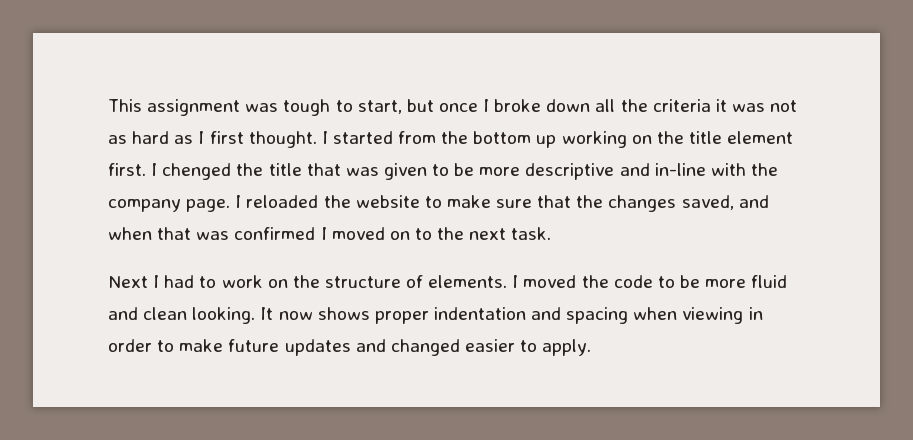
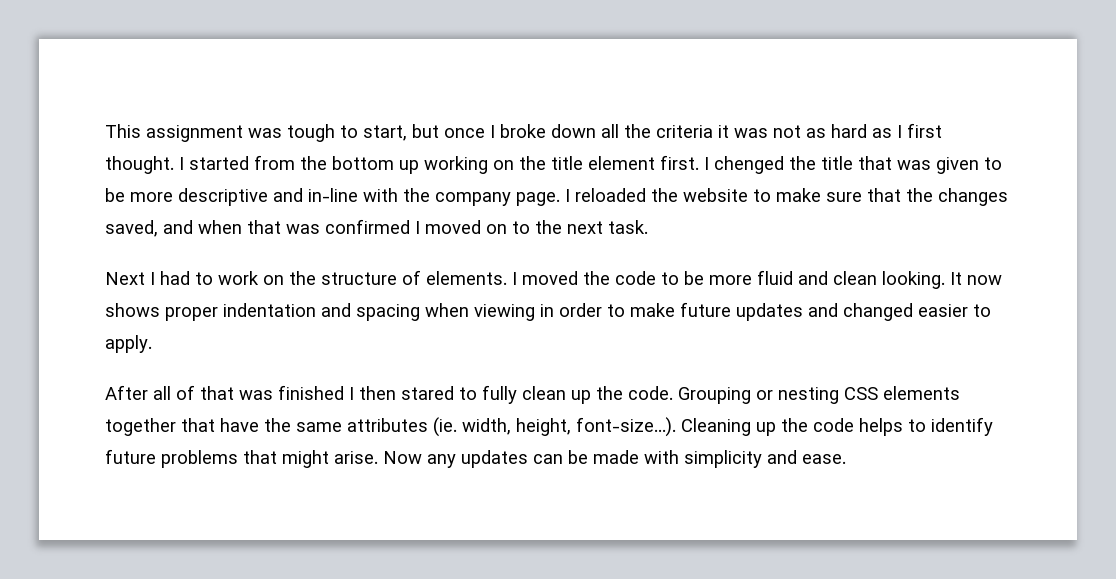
(592, 347) none -> [105,385,960,404] [105,417,993,437] [105,449,846,468] // After all of that was finished I then stared to fully clean up the code. Grouping or nesting CSS elements together that have the same attributes (ie. width, height, font-size...). Cleaning up the code helps to identify future problems that might arise. Now any updates can be made with simplicity and ease.

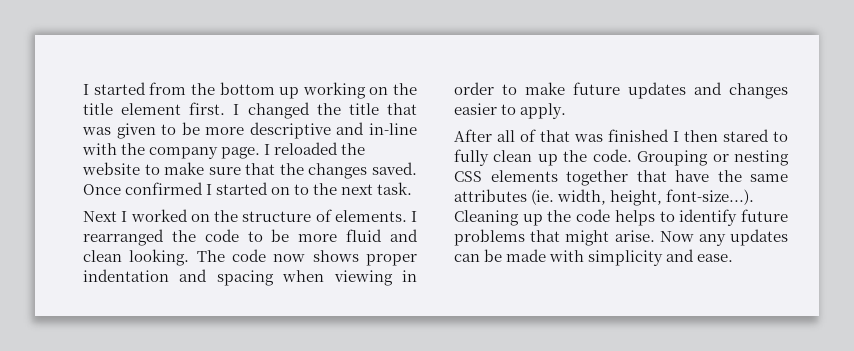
[105,123,942,142] [105,156,174,174] This assignment was tough to start, but once I broke down all the criteria it was not as hard as I first thought. -> (83, 89) none
[714,156,784,174] chenged -> [247,102,310,119] changed
[105,220,320,237] saved, and when that was -> [372,162,418,175] [83,184,121,195] saved. Once
[425,220,481,234] moved -> [216,182,269,195] started
[160,271,259,285] had to work -> [130,209,188,222] worked
[522,271,578,285] moved -> [83,229,164,246] rearranged
[950,272,962,285] It -> [196,249,266,262] The code
[843,303,913,321] changed -> [729,83,788,99] changes

